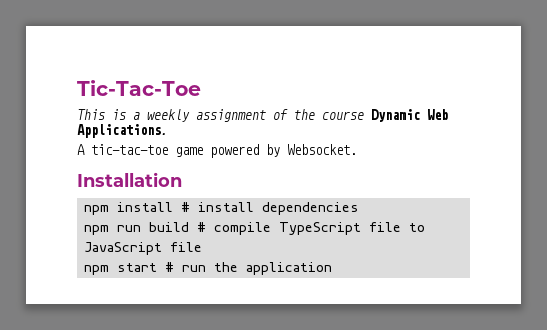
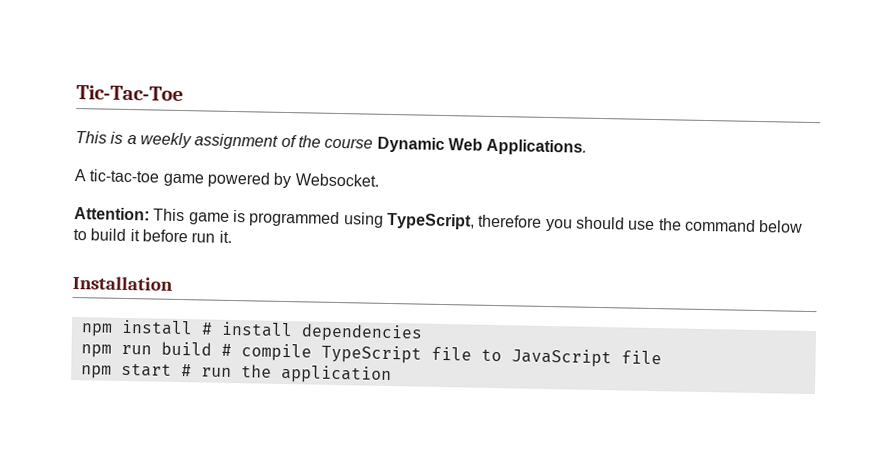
(357, 149) none -> [74,206,804,233] [73,228,232,243] // Attention: This game is programmed using TypeScript, therefore you should use the command below to build it before run it.

